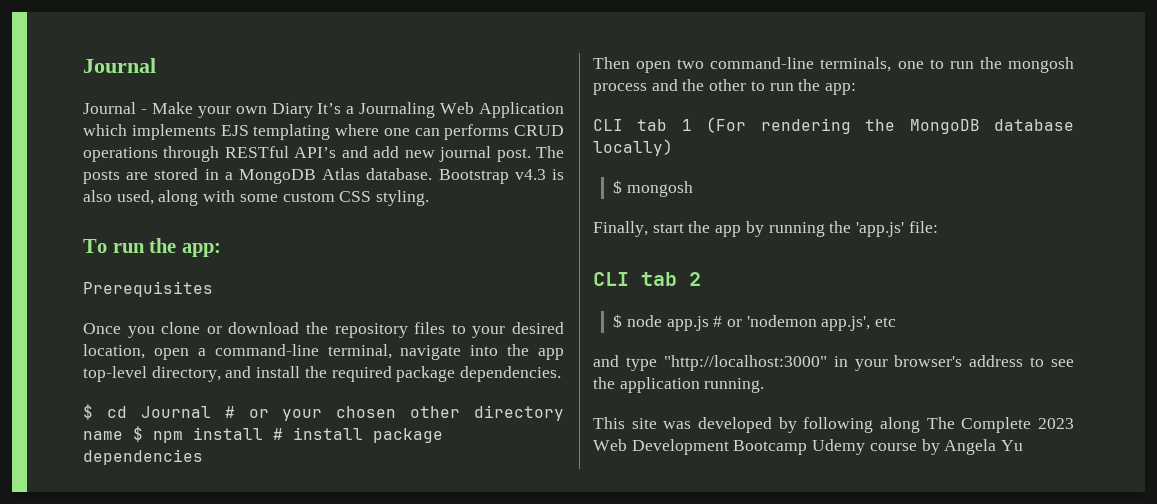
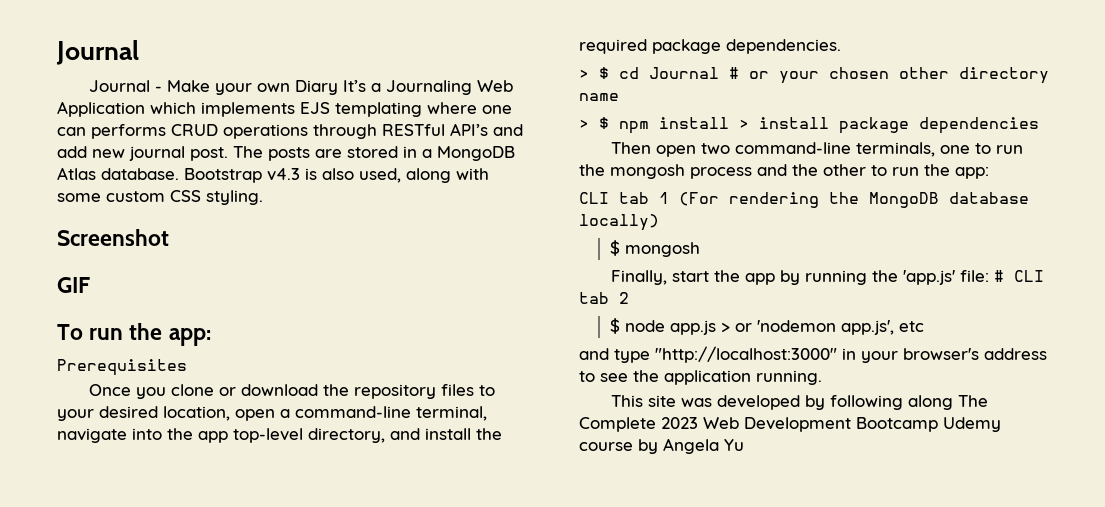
(430, 198) none -> [57,229,169,246] [57,277,90,293] // Screenshot // GIF
(562, 374) none -> [579,69,589,79] >
(123, 435) none -> [579,119,589,129] // >
[273,428,283,440] # -> [739,119,749,129] >
(938, 227) // -> [994,270,1005,282] #
[713,316,723,327] # -> [720,323,730,332] >

